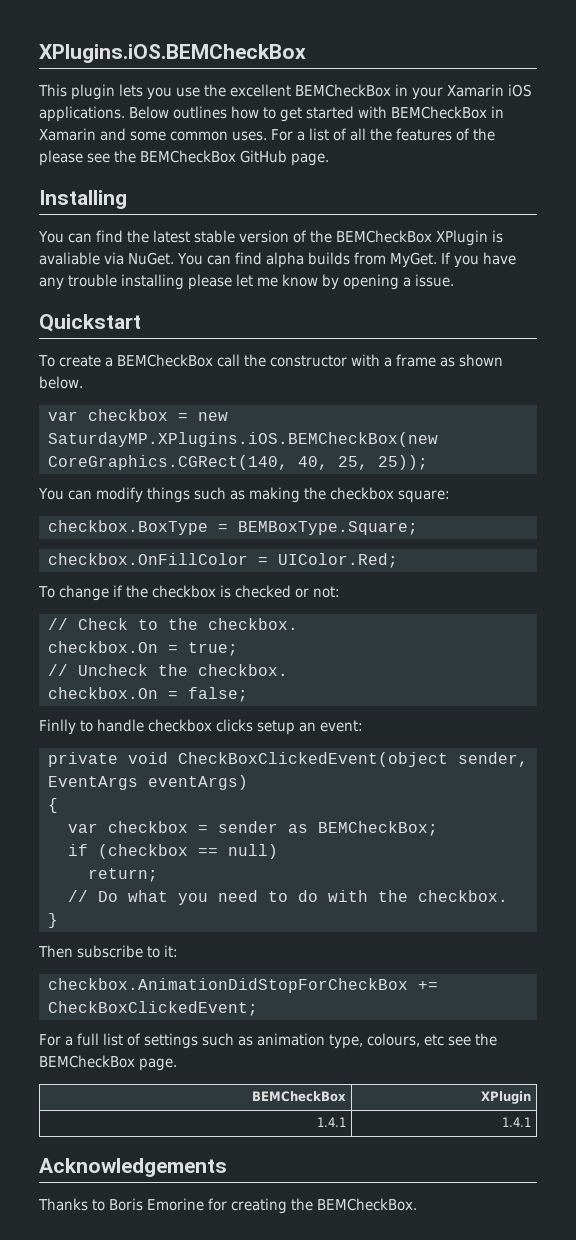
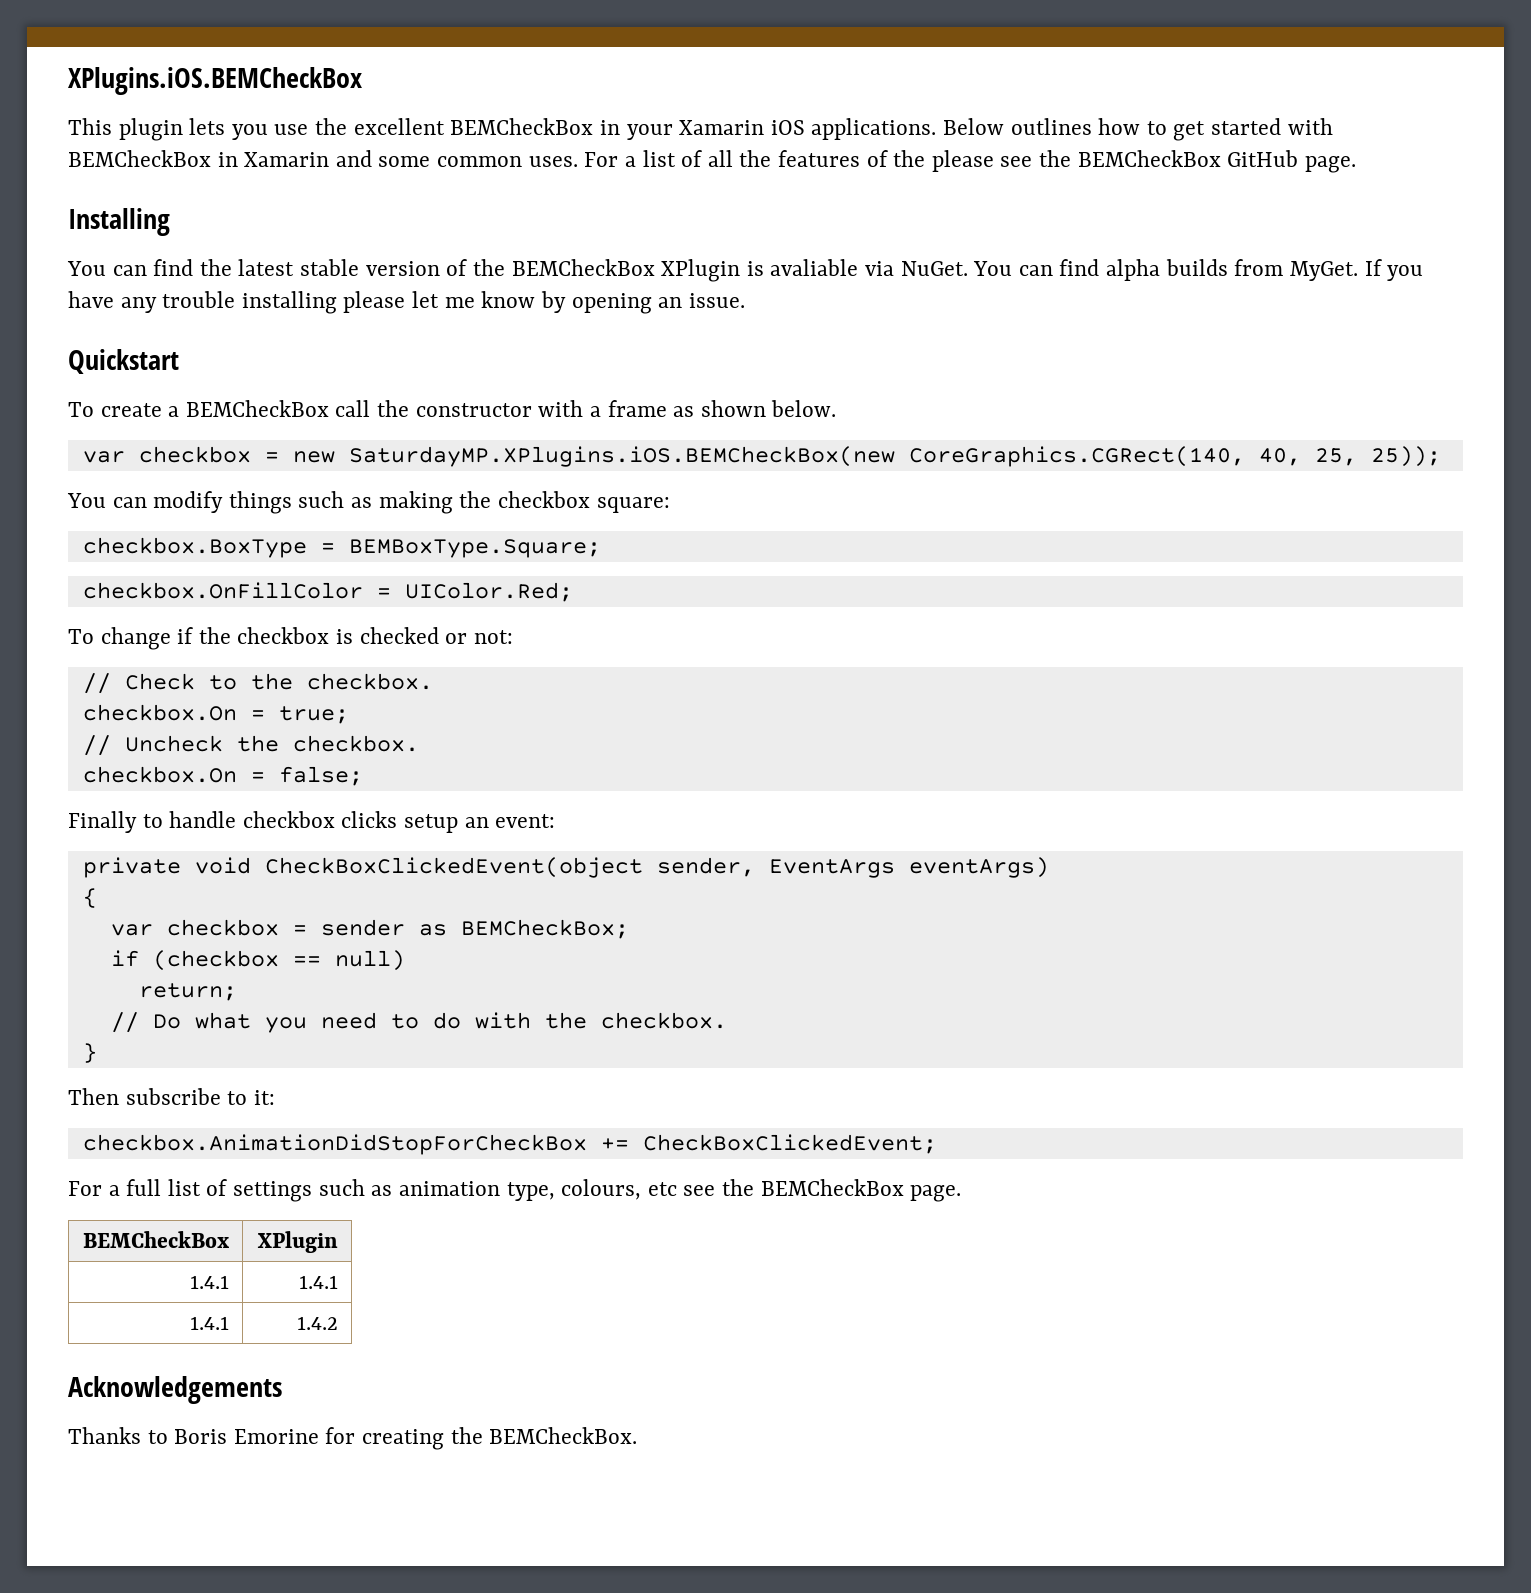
[403,277,411,287] a -> [658,297,683,308] an
[39,719,76,735] Finlly -> [68,811,137,833] Finally
(532, 1122) none -> [190,1316,230,1330] [297,1316,339,1330] // 1.4.1 | 1.4.2

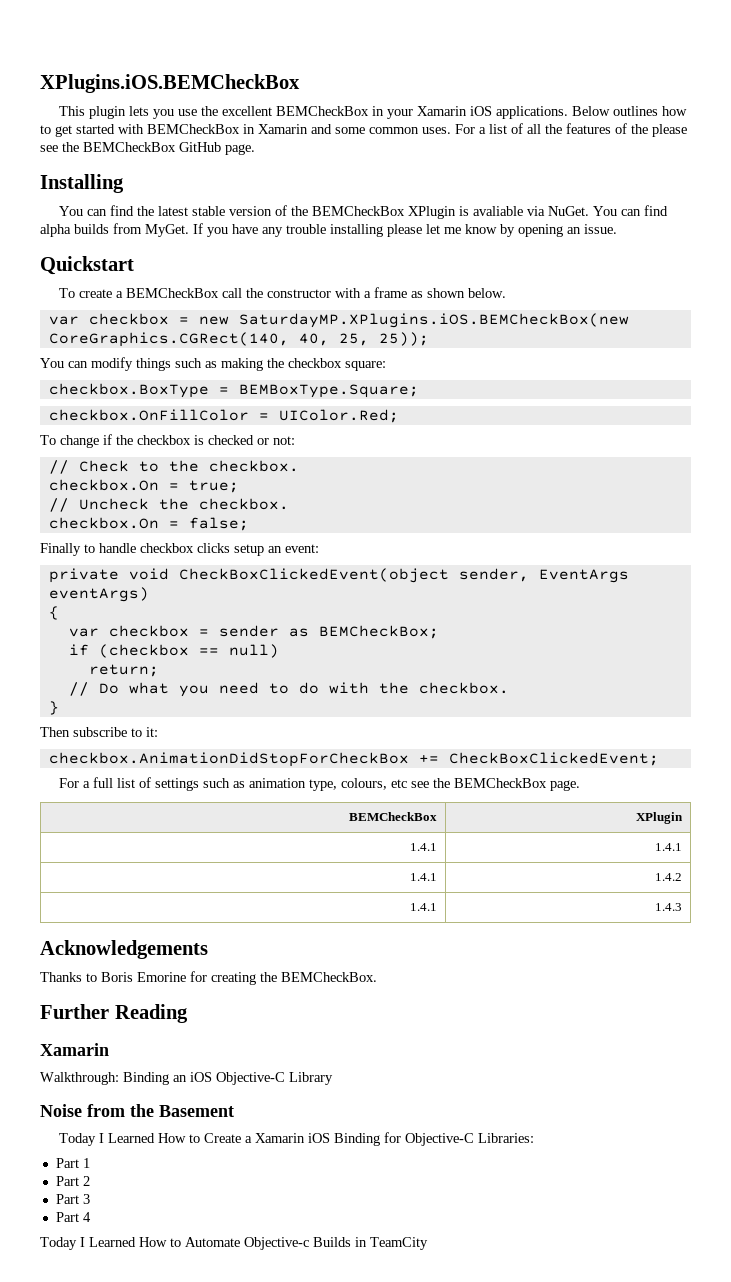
(339, 1323) none -> [410,903,438,911] [655,903,683,911] // 1.4.1 | 1.4.3
(638, 1435) none -> [40,1004,188,1023] [40,1043,109,1056] [40,1072,333,1085] [40,1104,234,1117] [59,1132,535,1146] [55,1158,90,1168] [55,1176,90,1186] [55,1194,90,1204] [55,1212,91,1222] [40,1237,428,1250] // Further Reading // Xamarin // Walkthrough: Binding an iOS Objective-C Library // Noise from the Basement // Today I Learned How to Create a Xamarin iOS Binding for Objective-C Libraries: // Part 1 // Part 2 // Part 3 // Part 4 // Today I Learned How to Automate Objective-c Builds in TeamCity

